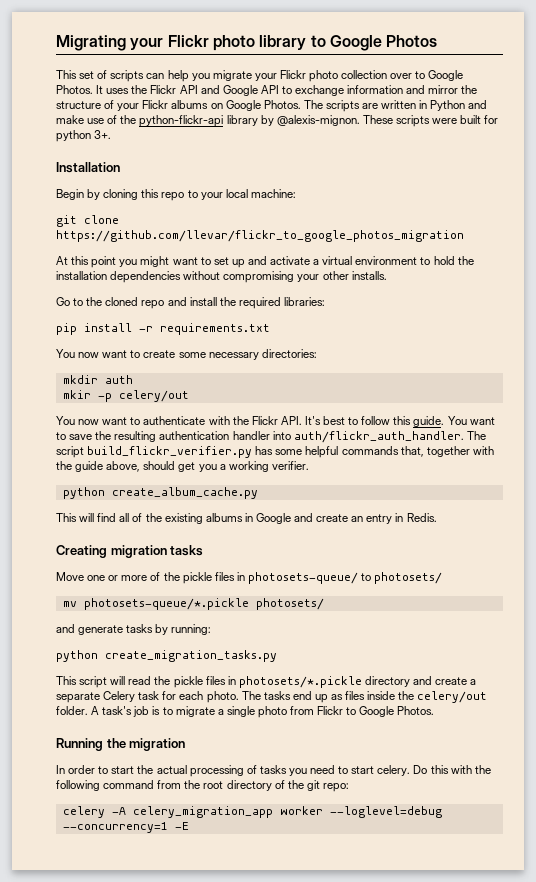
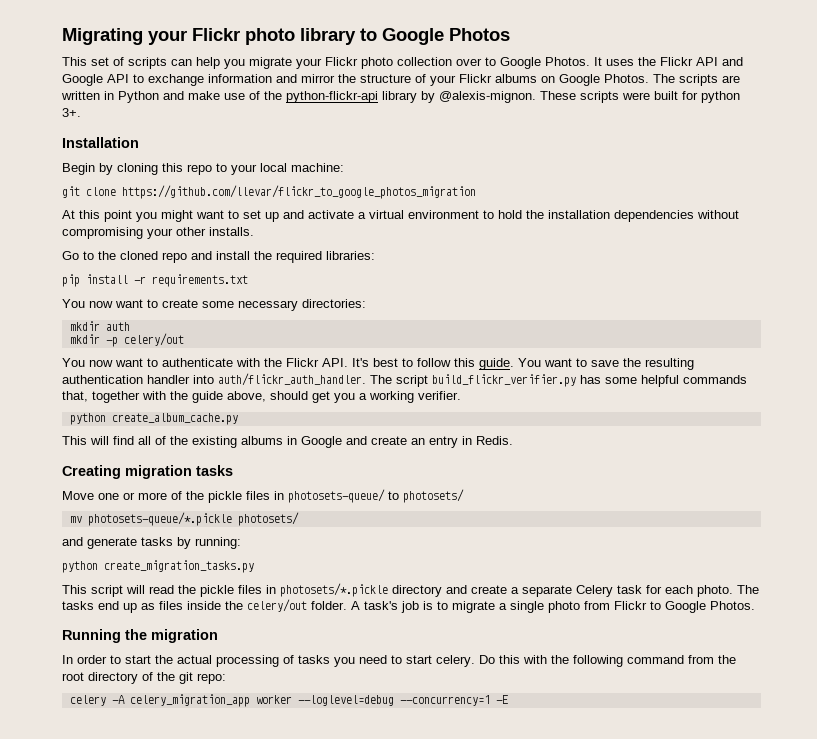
[62,390,91,399] mkir -> [69,334,100,344] mkdir

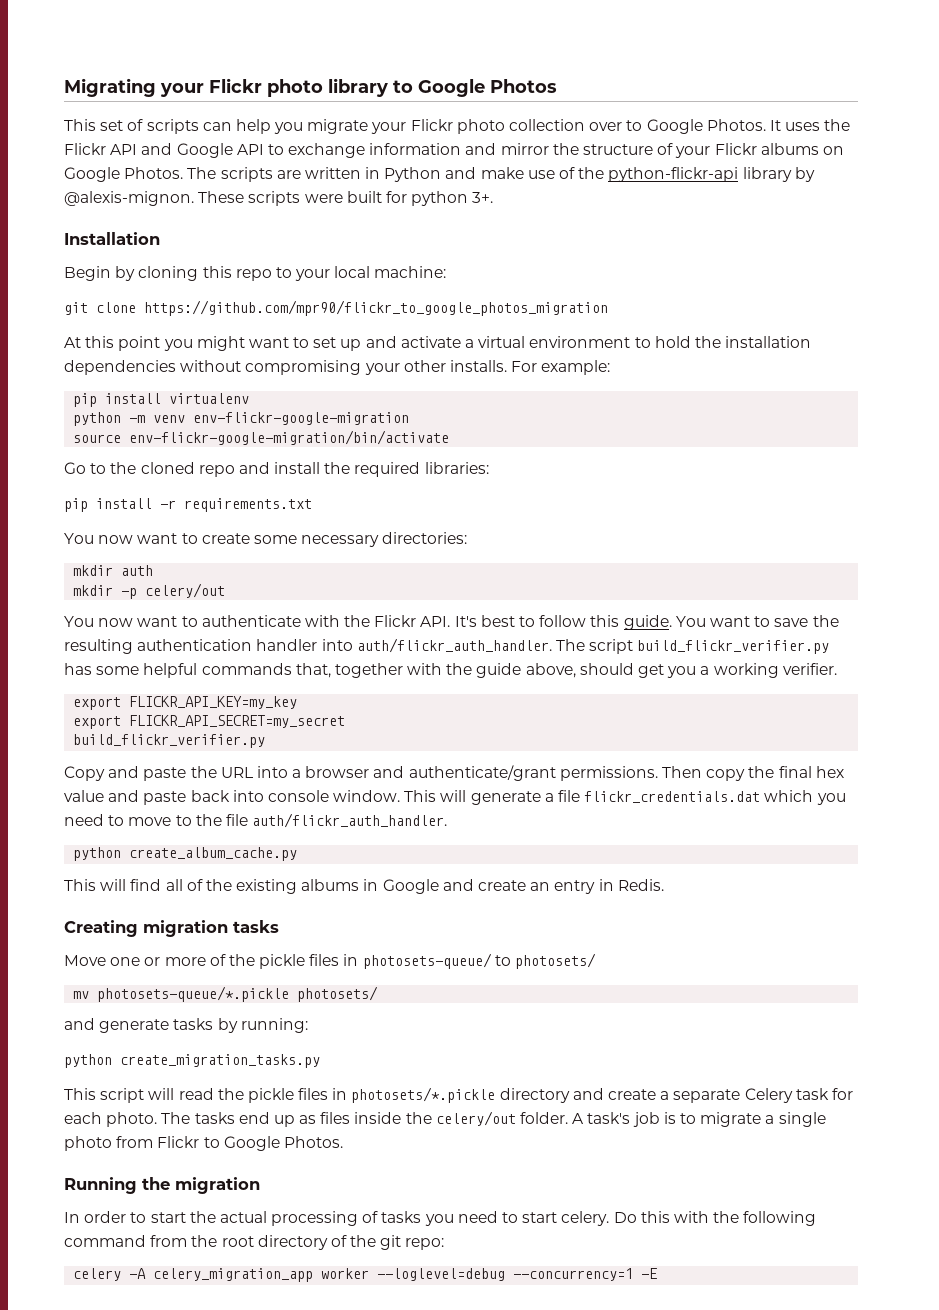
[122,185,476,199] https://github.com/llevar/flickr_to_google_photos_migration -> [144,300,608,316] https://github.com/mpr90/flickr_to_google_photos_migration
(254, 231) none -> [511,360,611,375] [73,393,250,407] [73,412,410,426] [73,430,450,445] For example: // pip install virtualenv // python -m venv env-flickr-google-migration // source env-flickr-google-migration/bin/activate
(461, 395) none -> [73,696,298,710] [73,715,346,729] [73,734,266,748] [64,765,844,781] [64,790,846,805] [64,813,448,828] // export FLICKR_API_KEY=my_key // export FLICKR_API_SECRET=my_secret // build_flickr_verifier.py // Copy and paste the URL into a browser and authenticate/grant permissions. Then copy the final hex value and paste back into console window. This will generate a file flickr_credentials.dat which you need to move to the file auth/flickr_auth_handler.

